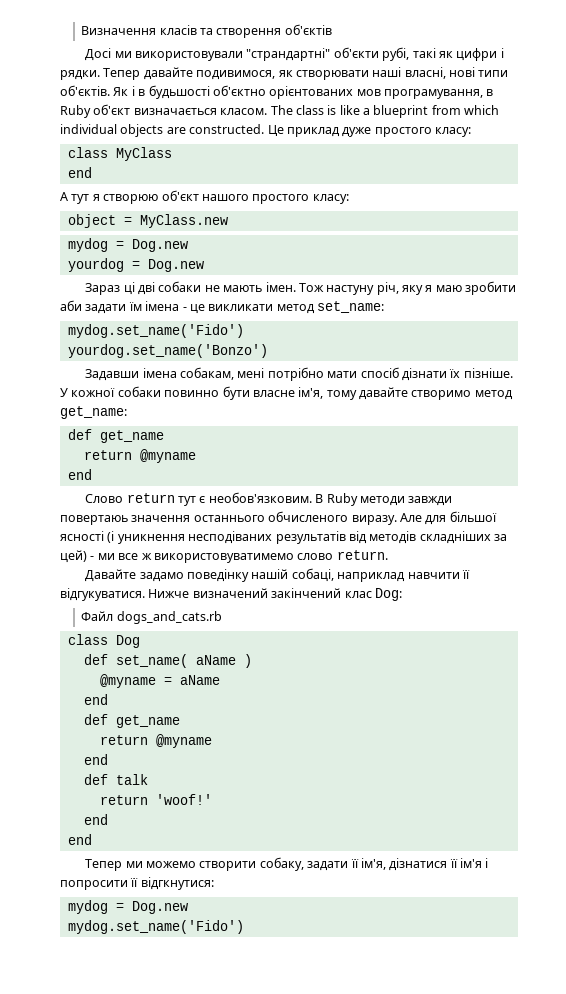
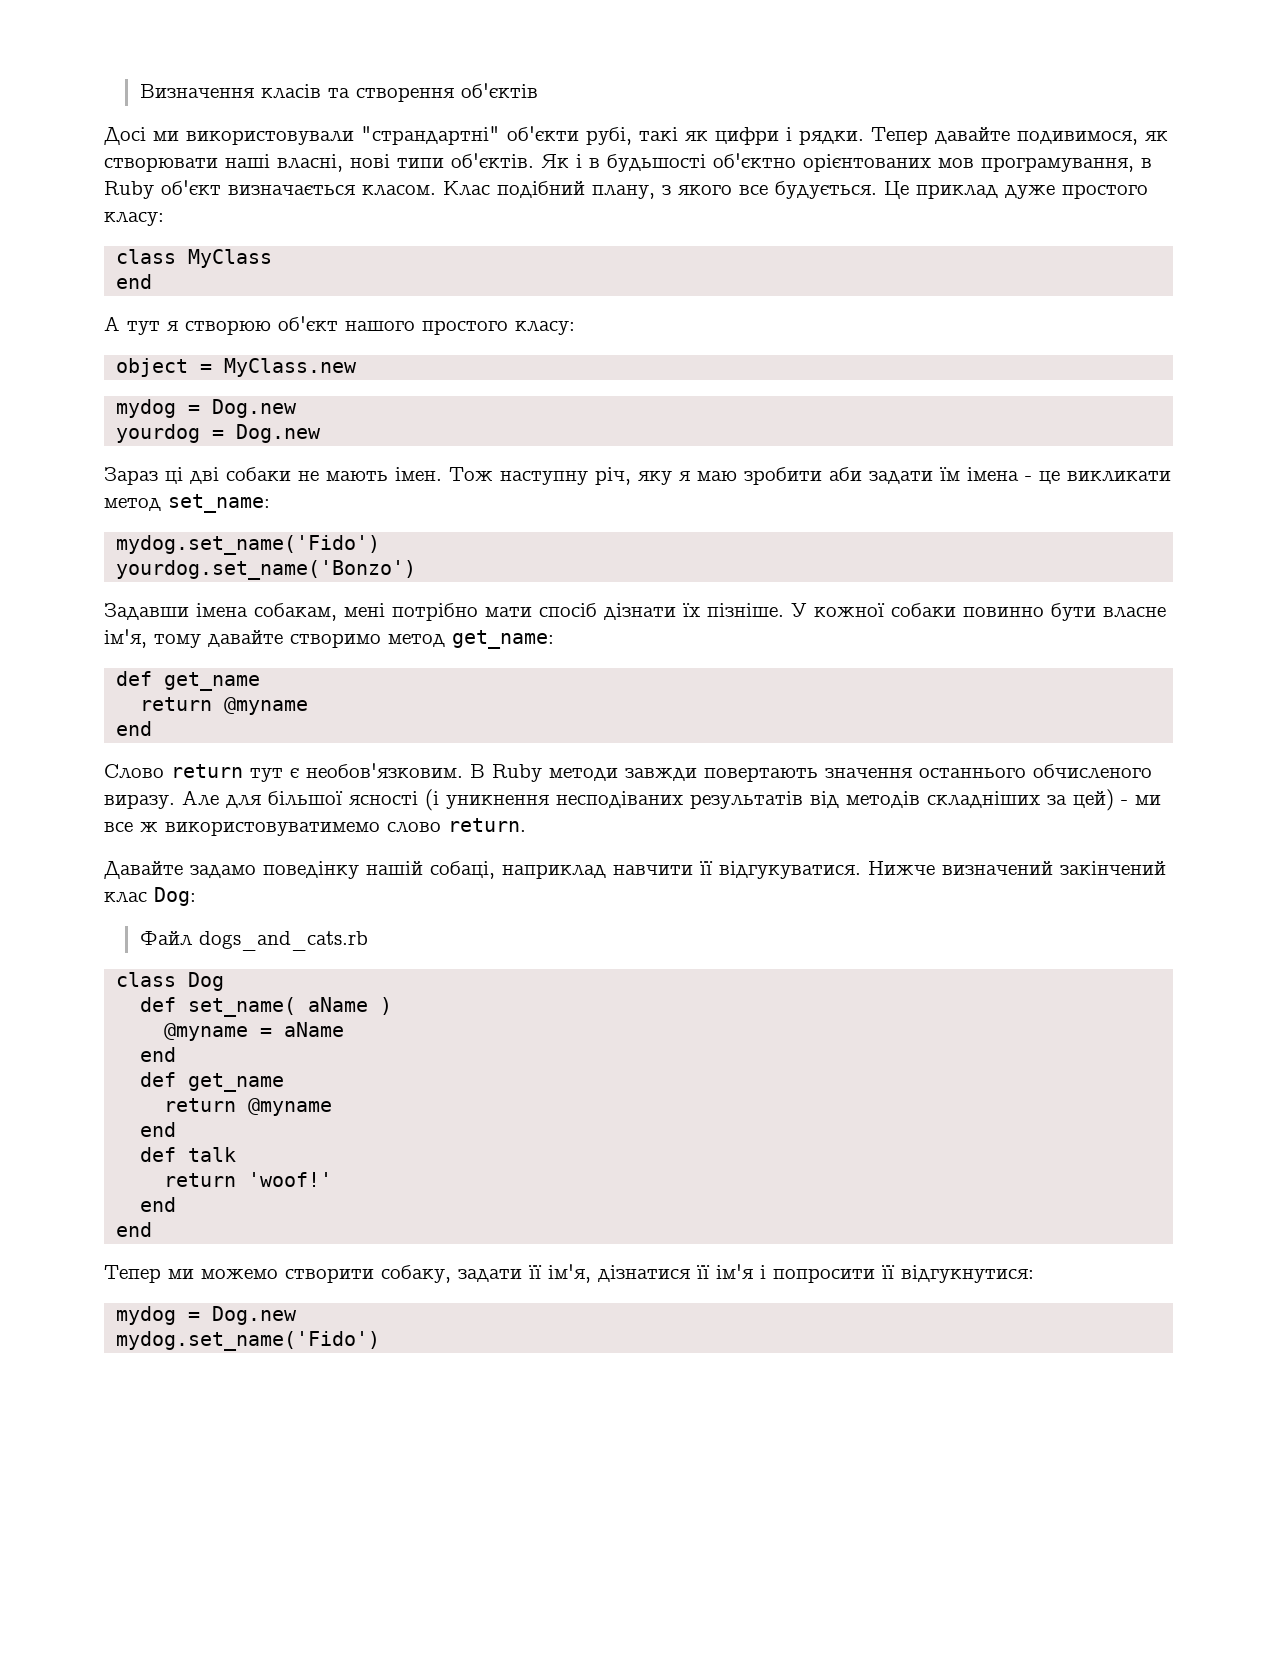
[270,105,500,118] [60,124,265,137] The class is like a blueprint from which individual objects are constructed. -> [443,181,877,199] Клас подібний плану, з якого все будується.
[326,285,375,295] настуну -> [500,471,588,485] наступну
[60,515,128,525] повертаюь -> [704,767,818,782] повертають
[140,877,214,890] відгкнутися: -> [901,1265,1034,1283] відгукнутися:

